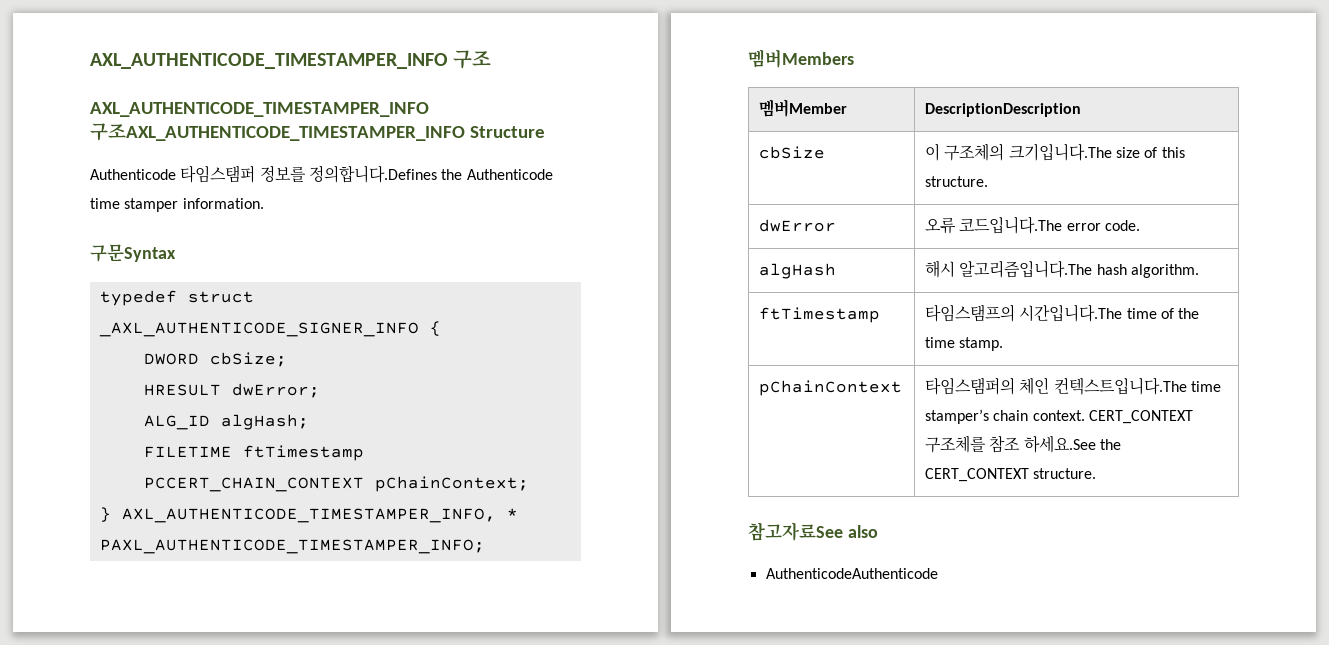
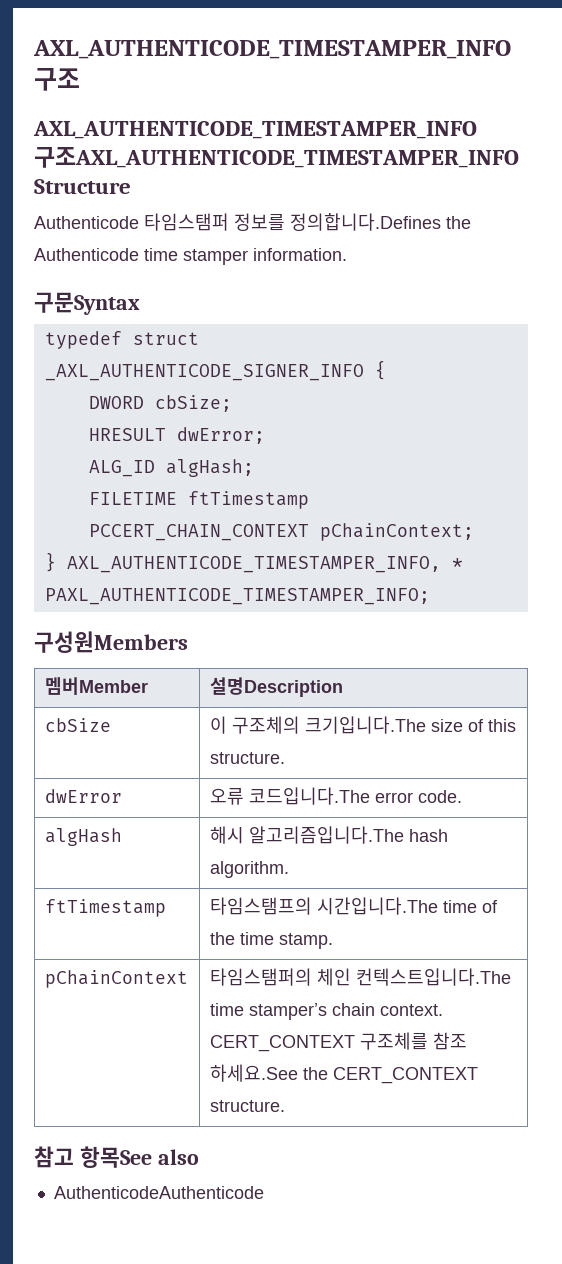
[748,49,854,68] 멤버Members -> [34,631,188,653] 구성원Members
[925,103,1082,117] DescriptionDescription -> [209,677,343,697] 설명Description
[748,522,843,541] 참고자료See -> [34,1146,152,1168] 참고 항목See

